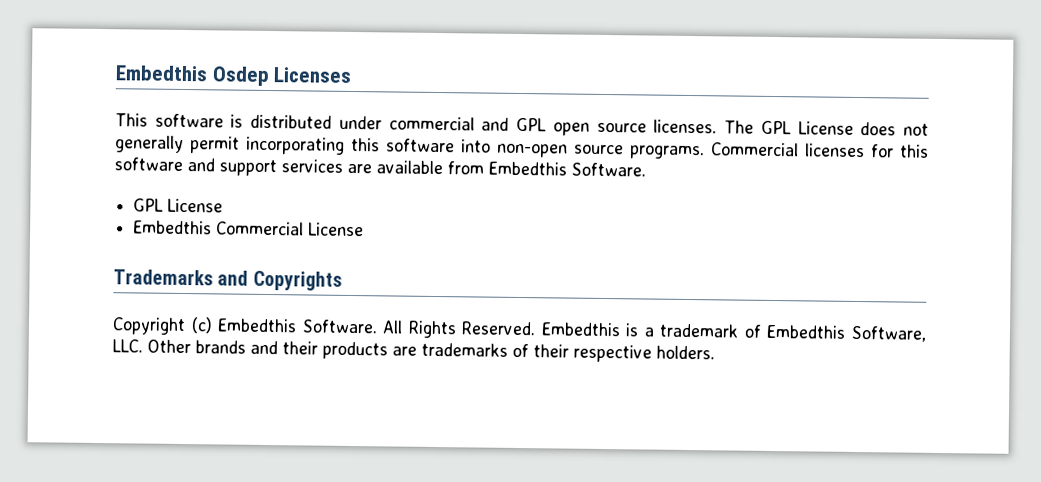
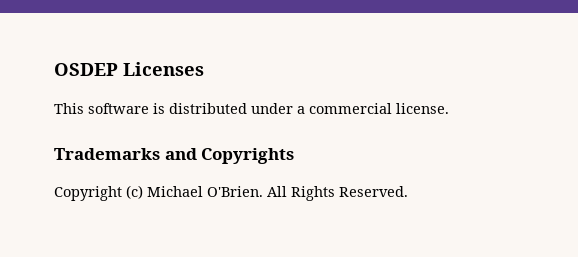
[115,65,270,87] Embedthis Osdep -> [54,63,118,76] OSDEP
[388,116,930,136] [115,135,929,160] [114,157,646,177] [133,198,224,213] [133,220,365,237] commercial and GPL open source licenses. The GPL License does not generally permit incorporating this software into non-open source programs. Commercial licenses for this software and support services are available from Embedthis Software. // GPL License // Embedthis Commercial License -> [297,103,449,114] a commercial license.
[217,318,378,334] Embedthis Software. -> [147,186,263,197] Michael O'Brien.
[540,322,928,342] [112,339,715,363] Embedthis is a trademark of Embedthis Software, LLC. Other brands and their products are trademarks of their respective holders. -> (408, 191) none

